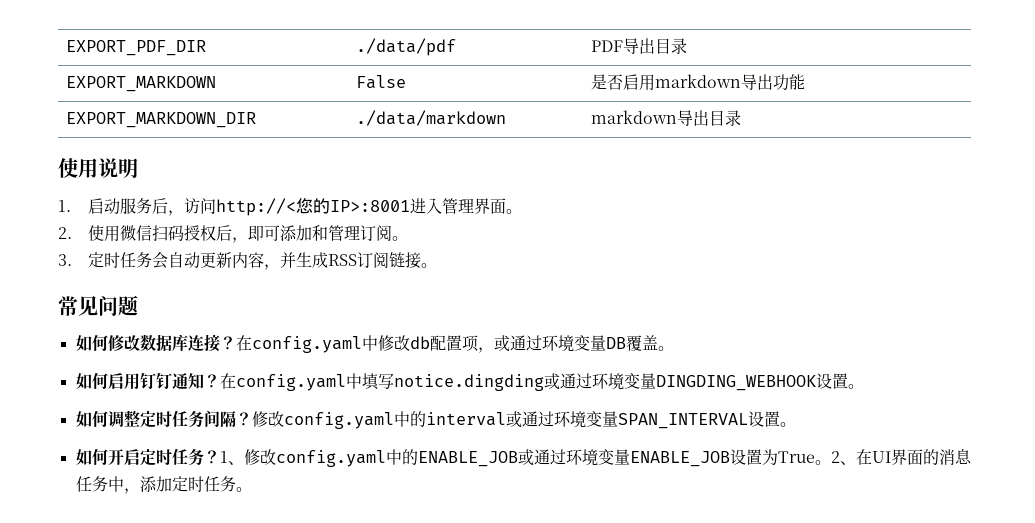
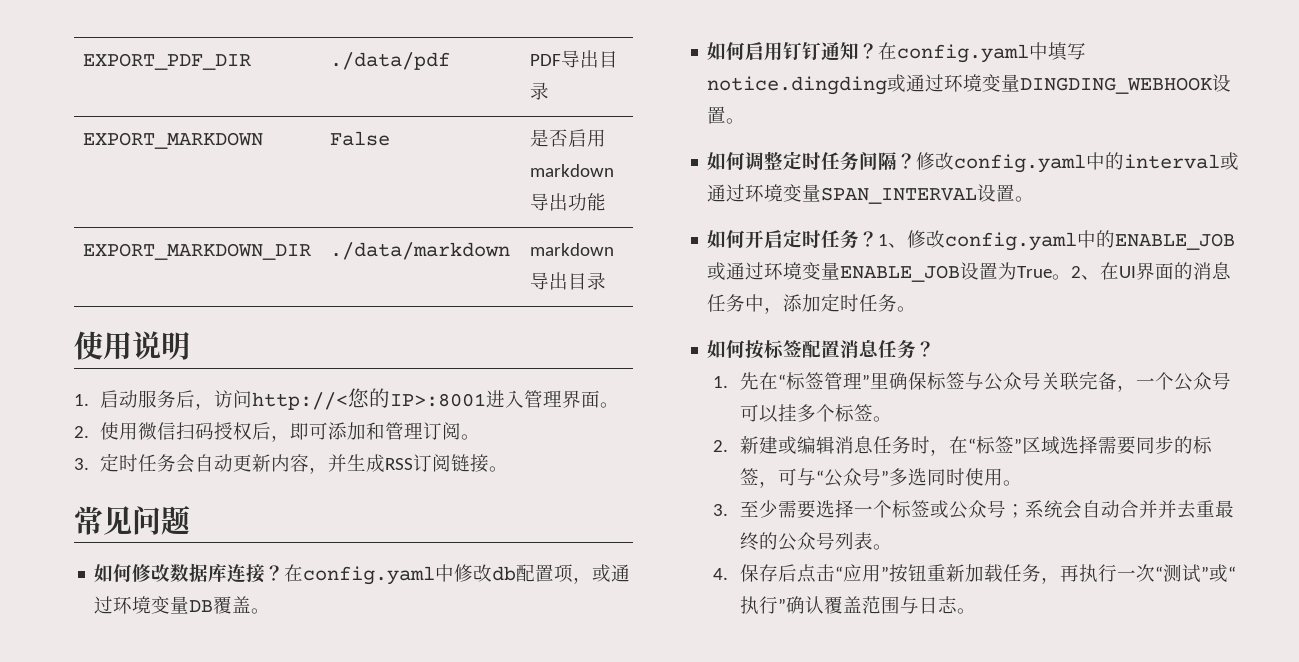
(252, 489) none -> [707,340,936,359] [713,371,1231,392] [739,404,892,423] [713,435,1212,456] [739,468,1022,488] [713,499,1234,519] [739,532,892,551] [713,564,1236,584] [739,596,976,615] // 如何按标签配置消息任务？ // 1.先在“标签管理”里确保标签与公众号关联完备，一个公众号可以挂多个标签。 // 2.新建或编辑消息任务时，在“标签”区域选择需要同步的标签，可与“公众号”多选同时使用。 // 3.至少需要选择一个标签或公众号；系统会自动合并并去重最终的公众号列表。 // 4.保存后点击“应用”按钮重新加载任务，再执行一次“测试”或“执行”确认覆盖范围与日志。

